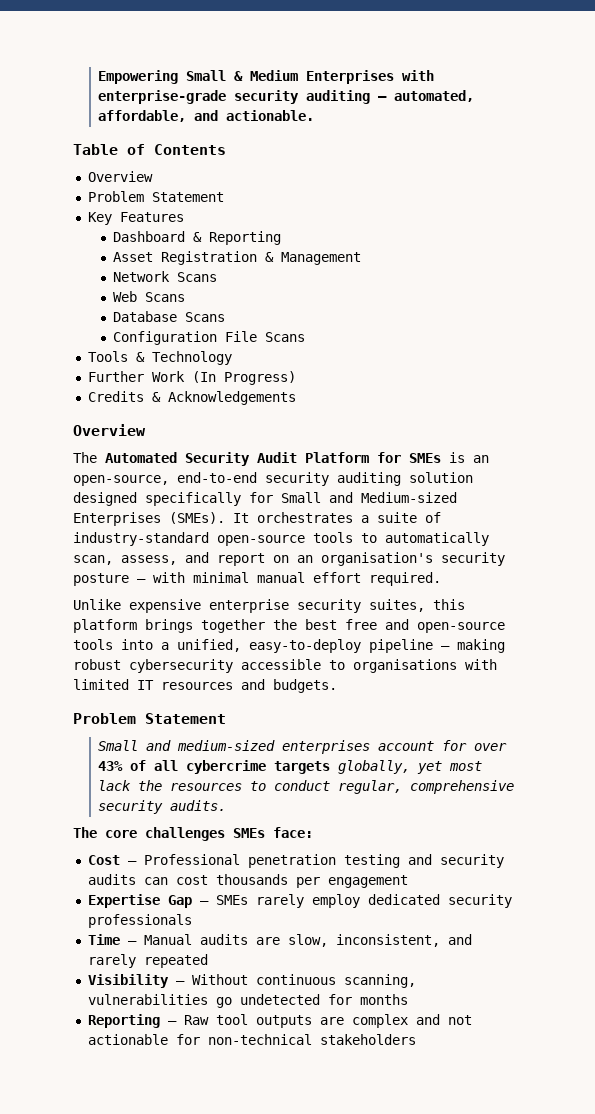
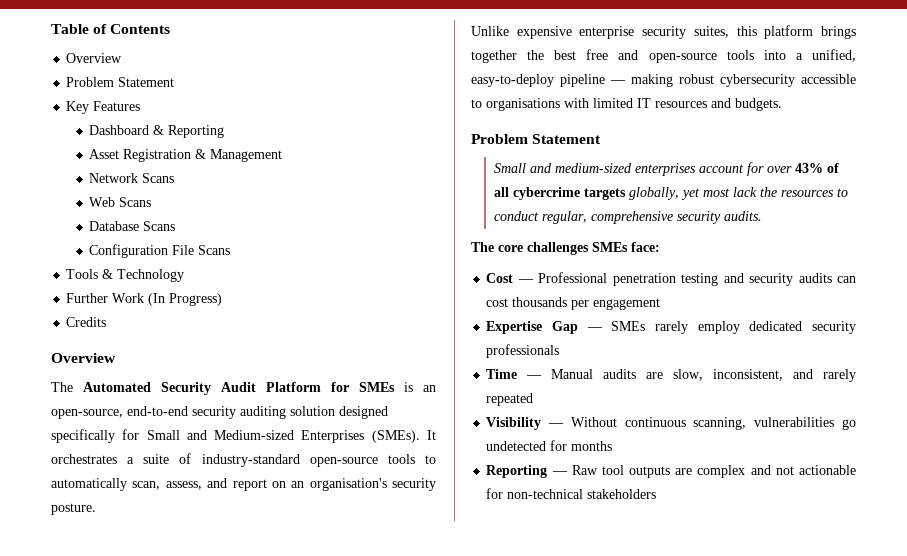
[98,70,435,84] [98,90,475,104] [98,110,315,122] Empowering Small & Medium Enterprises with enterprise-grade security auditing — automated, affordable, and actionable. // -> (51, 29) none
[151,391,296,405] & Acknowledgements -> (107, 322) none
[73,572,441,586] posture — with minimal manual effort required. -> [51,503,96,515] posture.

